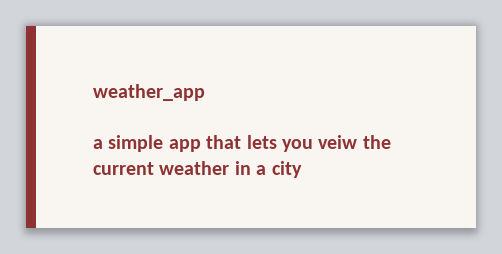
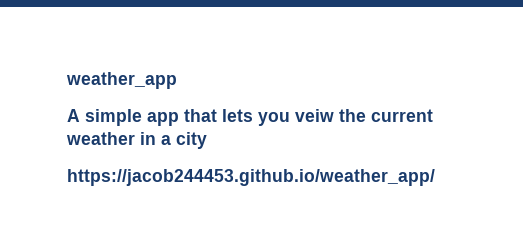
[93,139,103,149] a -> [67,109,80,122] A
(302, 169) none -> [67,169,435,186] // https://jacob244453.github.io/weather_app/

